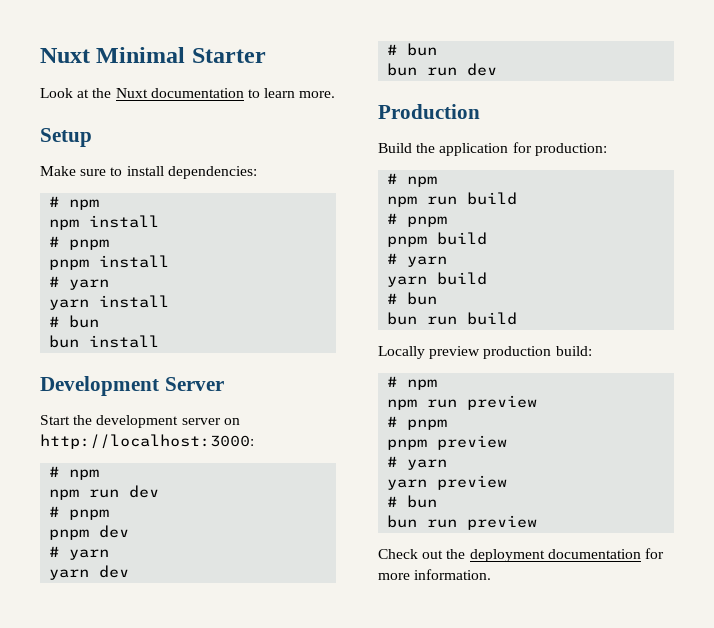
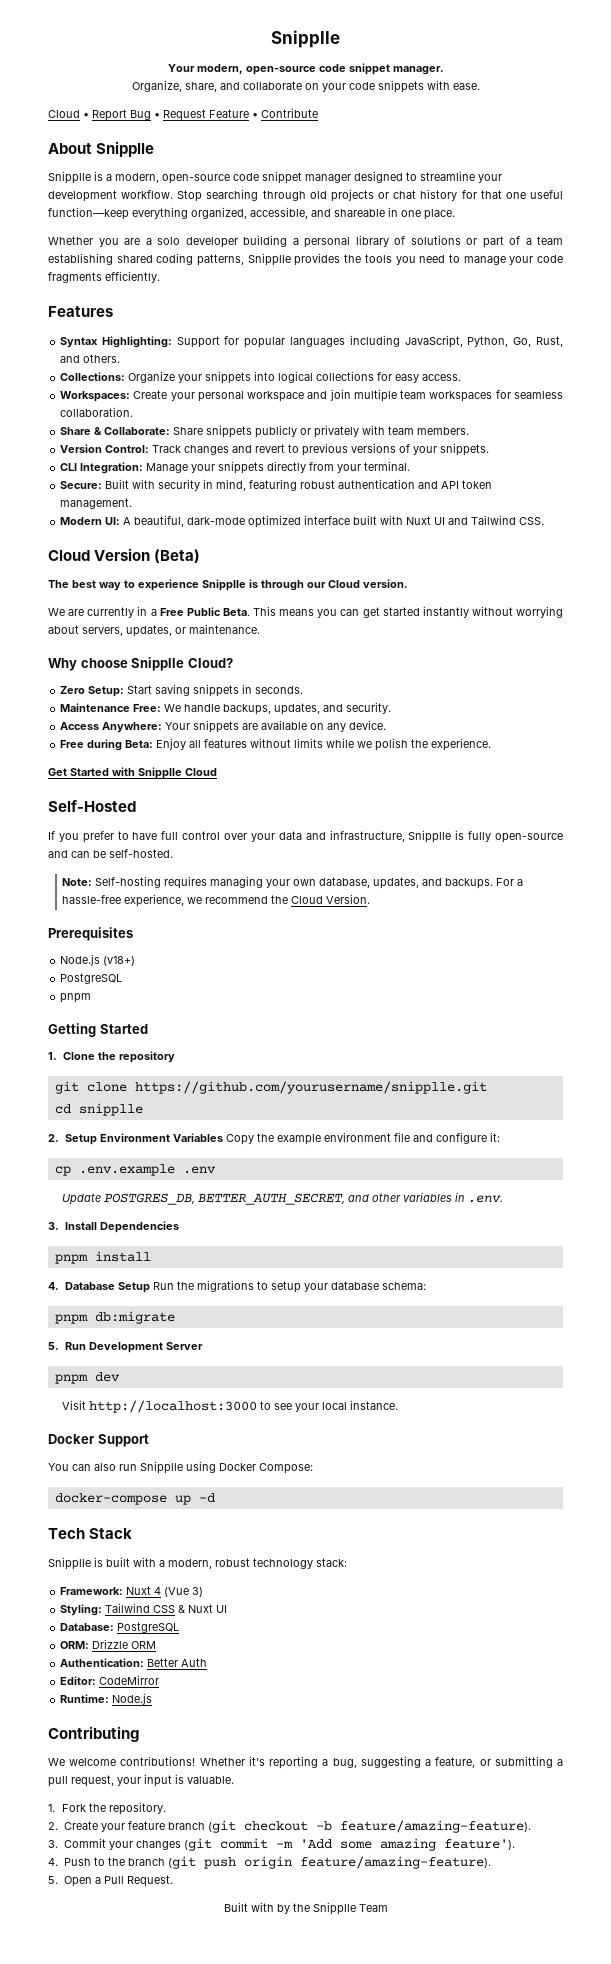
[40,47,266,63] [40,88,336,98] [40,128,92,147] [40,166,257,179] [49,196,100,210] [49,215,160,230] [49,236,110,250] [49,255,170,270] [49,276,110,290] [49,295,170,310] [49,315,100,328] [49,335,160,348] [40,376,224,396] [40,415,240,428] [40,434,254,449] [49,466,100,480] [49,485,160,500] [49,506,110,520] [49,525,130,540] [49,546,110,560] [49,565,130,580] [387,43,438,56] [387,63,498,76] [378,104,480,119] [378,142,607,156] [387,173,438,187] [387,192,518,207] [387,213,448,227] [387,232,488,247] [387,253,448,267] [387,272,488,287] [387,292,438,305] [387,312,518,325] [378,346,592,359] [387,376,438,390] [387,395,538,410] [387,416,448,430] [387,435,508,450] [387,456,448,470] [387,475,508,490] [387,495,438,508] [387,515,538,530] [378,548,664,562] [378,569,492,580] Nuxt Minimal Starter // Look at the Nuxt documentation to learn more. // Setup // Make sure to install dependencies: // # npm // npm install // # pnpm // pnpm install // # yarn // yarn install // # bun // bun install // Development Server // Start the development server on http://localhost:3000: // # npm // npm run dev // # pnpm // pnpm dev // # yarn // yarn dev // # bun // bun run dev // Production // Build the application for production: // # npm // npm run build // # pnpm // pnpm build // # yarn // yarn build // # bun // bun run build // Locally preview production build: // # npm // npm run preview // # pnpm // pnpm preview // # yarn // yarn preview // # bun // bun run preview // Check out the deployment documentation for more information. -> [271,30,340,48] [167,63,444,75] [131,80,480,93] [48,108,318,121] [48,141,155,157] [48,171,502,184] [48,189,563,202] [48,207,455,220] [48,235,563,248] [48,253,563,266] [48,271,160,283] [48,306,113,317] [60,335,563,348] [60,354,121,363] [60,371,462,384] [60,389,563,402] [60,407,134,417] [60,425,470,438] [60,443,490,456] [60,461,411,474] [60,479,493,491] [60,498,133,509] [60,515,545,528] [48,548,201,563] [48,579,408,591] [48,606,563,618] [48,624,260,637] [48,657,233,671] [60,684,304,697] [60,702,392,715] [60,720,387,733] [60,738,492,751] [48,767,217,779] [48,800,136,812] [48,830,563,843] [48,849,173,858] [62,876,524,889] [62,894,371,907] [48,927,133,941] [60,954,136,966] [60,973,123,984] [60,993,92,1003] [48,1023,148,1037] [48,1051,175,1063] [54,1081,487,1094] [54,1103,143,1116] [48,1132,500,1145] [54,1164,216,1176] [62,1192,504,1205] [48,1221,179,1233] [54,1251,151,1264] [48,1280,426,1293] [54,1311,175,1324] [48,1342,203,1353] [54,1372,120,1384] [62,1400,399,1413] [48,1434,149,1447] [48,1461,313,1474] [54,1493,215,1505] [48,1528,133,1539] [48,1557,347,1570] [60,1586,204,1597] [60,1603,228,1616] [60,1622,180,1633] [60,1639,157,1649] [60,1658,208,1667] [60,1675,160,1685] [60,1693,153,1705] [48,1726,139,1742] [48,1756,563,1769] [48,1774,234,1787] [48,1802,167,1815] [48,1820,531,1833] [48,1838,515,1851] [48,1856,491,1869] [48,1875,173,1887] [223,1902,388,1915] Snipplle // Your modern, open-source code snippet manager. // Organize, share, and collaborate on your code snippets with ease. // Cloud • Report Bug • Request Feature • Contribute // About Snipplle // Snipplle is a modern, open-source code snippet manager designed to streamline your development workflow. Stop searching through old projects or chat history for that one useful function—keep everything organized, accessible, and shareable in one place. // Whether you are a solo developer building a personal library of solutions or part of a team establishing shared coding patterns, Snipplle provides the tools you need to manage your code fragments efficiently. // Features // Syntax Highlighting: Support for popular languages including JavaScript, Python, Go, Rust, and others. // Collections: Organize your snippets into logical collections for easy access. // Workspaces: Create your personal workspace and join multiple team workspaces for seamless collaboration. // Share & Collaborate: Share snippets publicly or privately with team members. // Version Control: Track changes and revert to previous versions of your snippets. // CLI Integration: Manage your snippets directly from your terminal. // Secure: Built with security in mind, featuring robust authentication and API token management. // Modern UI: A beautiful, dark-mode optimized interface built with Nuxt UI and Tailwind CSS. // Cloud Version (Beta) // The best way to experience Snipplle is through our Cloud version. // We are currently in a Free Public Beta. This means you can get started instantly without worrying about servers, updates, or maintenance. // Why choose Snipplle Cloud? // Zero Setup: Start saving snippets in seconds. // Maintenance Free: We handle backups, updates, and security. // Access Anywhere: Your snippets are available on any device. // Free during Beta: Enjoy all features without limits while we polish the experience. // Get Started with Snipplle Cloud // Self-Hosted // If you prefer to have full control over your data and infrastructure, Snipplle is fully open-source and can be self-hosted. // Note: Self-hosting requires managing your own database, updates, and backups. For a hassle-free experience, we recommend the Cloud Version. // Prerequisites // Node.js (v18+) // PostgreSQL // pnpm // Getting Started // 1. Clone the repository // git clone https://github.com/yourusername/snipplle.git // cd snipplle // 2. Setup Environment Variables Copy the example environment file and configure it: // cp .env.example .env // Update POSTGRES_DB, BETTER_AUTH_SECRET, and other variables in .env. // 3. Install Dependencies // pnpm install // 4. Database Setup Run the migrations to setup your database schema: // pnpm db:migrate // 5. Run Development Server // pnpm dev // Visit http://localhost:3000 to see your local instance. // Docker Support // You can also run Snipplle using Docker Compose: // docker-compose up -d // Tech Stack // Snipplle is built with a modern, robust technology stack: // Framework: Nuxt 4 (Vue 3) // Styling: Tailwind CSS & Nuxt UI // Database: PostgreSQL // ORM: Drizzle ORM // Authentication: Better Auth // Editor: CodeMirror // Runtime: Node.js // Contributing // We welcome contributions! Whether it's reporting a bug, suggesting a feature, or submitting a pull request, your input is valuable. // 1. Fork the repository. // 2. Create your feature branch (git checkout -b feature/amazing-feature). // 3. Commit your changes (git commit -m 'Add some amazing feature'). // 4. Push to the branch (git push origin feature/amazing-feature). // 5. Open a Pull Request. // Built with by the Snipplle Team

